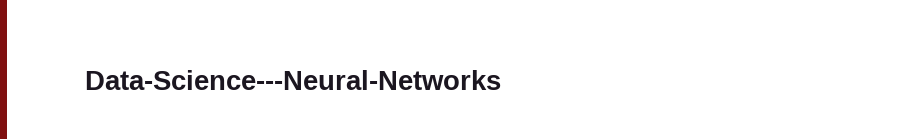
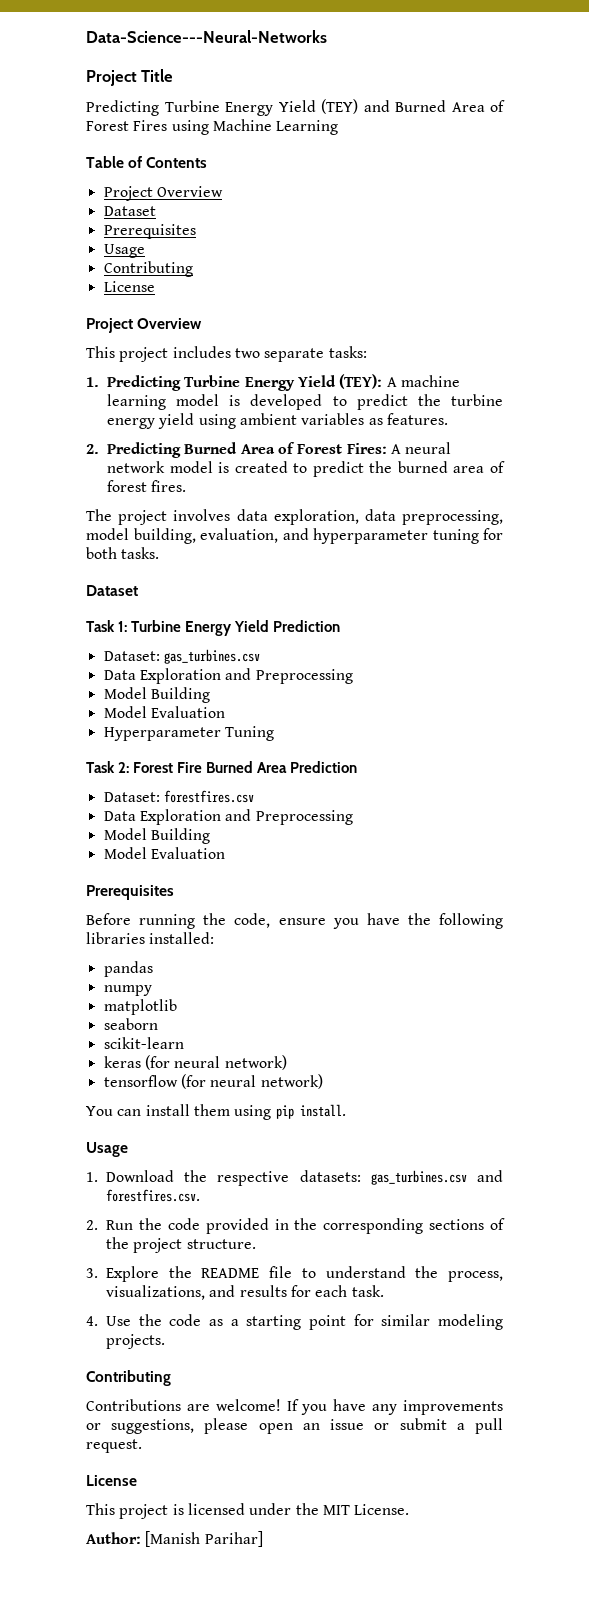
(501, 80) none -> [86,69,174,86] [86,99,505,116] [86,119,339,135] [86,156,208,168] [103,186,223,201] [103,206,156,216] [103,224,196,239] [103,244,145,258] [103,261,193,277] [103,281,155,292] [86,318,203,333] [86,346,367,362] [86,374,460,391] [107,394,504,410] [107,413,448,429] [86,442,452,458] [107,461,505,477] [107,480,187,492] [86,509,504,525] [86,528,503,544] [86,547,160,559] [86,585,138,596] [86,620,341,636] [103,649,260,664] [103,668,353,684] [103,687,210,703] [103,706,225,718] [103,726,274,741] [86,761,358,773] [103,790,254,803] [103,809,353,825] [103,828,210,844] [103,847,225,859] [86,885,174,900] [86,913,503,929] [86,932,215,944] [103,961,153,977] [103,985,152,996] [103,999,177,1015] [103,1018,158,1030] [103,1037,184,1049] [103,1055,287,1070] [103,1074,323,1089] [86,1104,346,1120] [86,1142,128,1157] [86,1170,503,1186] [106,1189,200,1202] [86,1218,505,1234] [106,1237,256,1253] [86,1266,503,1282] [106,1285,384,1300] [86,1314,504,1330] [106,1334,165,1349] [86,1370,171,1386] [86,1399,503,1415] [86,1418,504,1434] [86,1439,142,1453] [86,1475,137,1486] [86,1503,410,1519] [86,1531,263,1547] // Project Title // Predicting Turbine Energy Yield (TEY) and Burned Area of Forest Fires using Machine Learning // Table of Contents // Project Overview // Dataset // Prerequisites // Usage // Contributing // License // Project Overview // This project includes two separate tasks: // 1. Predicting Turbine Energy Yield (TEY): A machine learning model is developed to predict the turbine energy yield using ambient variables as features. // 2. Predicting Burned Area of Forest Fires: A neural network model is created to predict the burned area of forest fires. // The project involves data exploration, data preprocessing, model building, evaluation, and hyperparameter tuning for both tasks. // Dataset // Task 1: Turbine Energy Yield Prediction // Dataset: gas_turbines.csv // Data Exploration and Preprocessing // Model Building // Model Evaluation // Hyperparameter Tuning // Task 2: Forest Fire Burned Area Prediction // Dataset: forestfires.csv // Data Exploration and Preprocessing // Model Building // Model Evaluation // Prerequisites // Before running the code, ensure you have the following libraries installed: // pandas // numpy // matplotlib // seaborn // scikit-learn // keras (for neural network) // tensorflow (for neural network) // You can install them using pip install. // Usage // 1. Download the respective datasets: gas_turbines.csv and forestfires.csv. // 2. Run the code provided in the corresponding sections of the project structure. // 3. Explore the README file to understand the process, visualizations, and results for each task. // 4. Use the code as a starting point for similar modeling projects. // Contributing // Contributions are welcome! If you have any improvements or suggestions, please open an issue or submit a pull request. // License // This project is licensed under the MIT License. // Author: [Manish Parihar]

